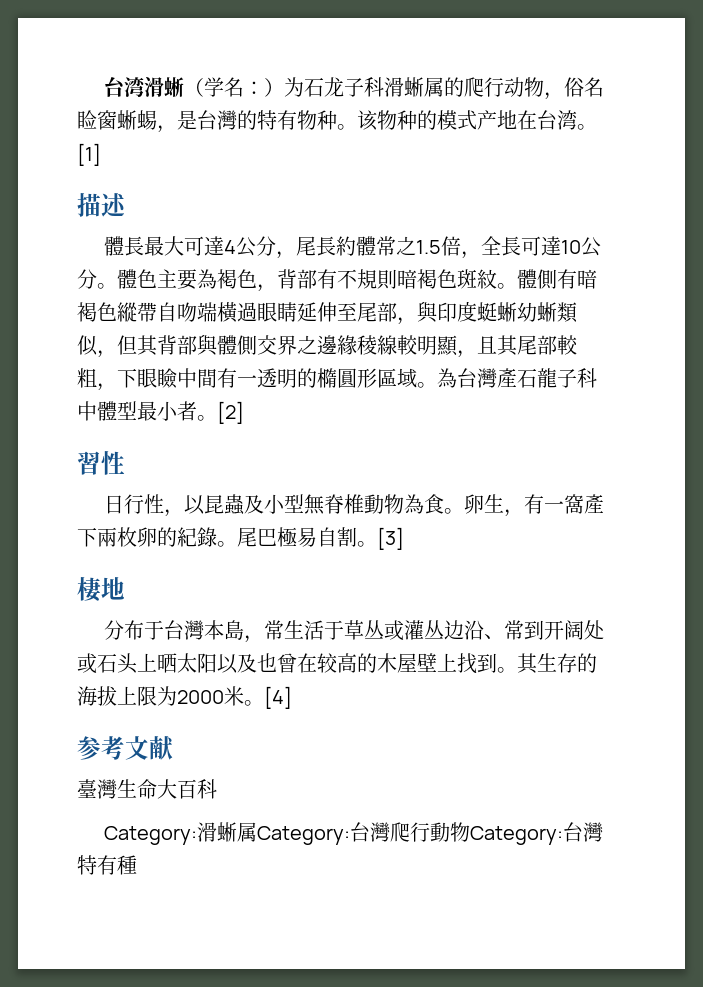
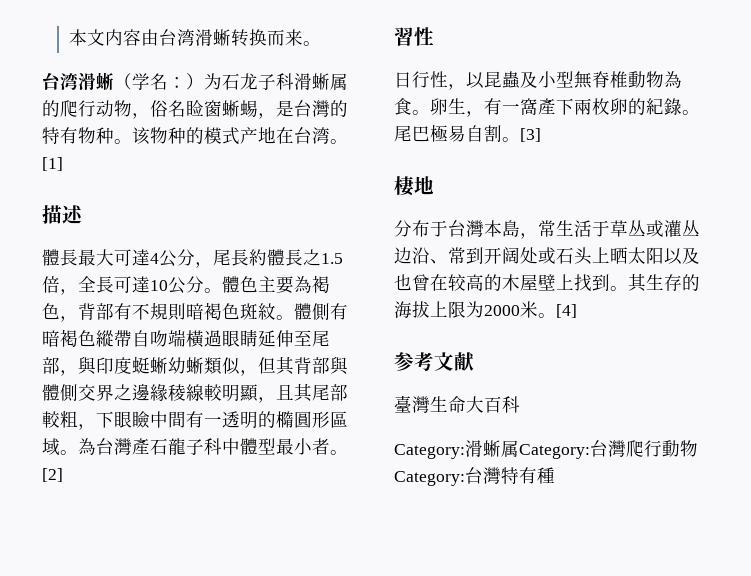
(103, 87) none -> [68,29,321,47] 本文内容由台湾滑蜥转换而来。 //
[375,236,396,256] 常 -> [285,249,303,266] 長

